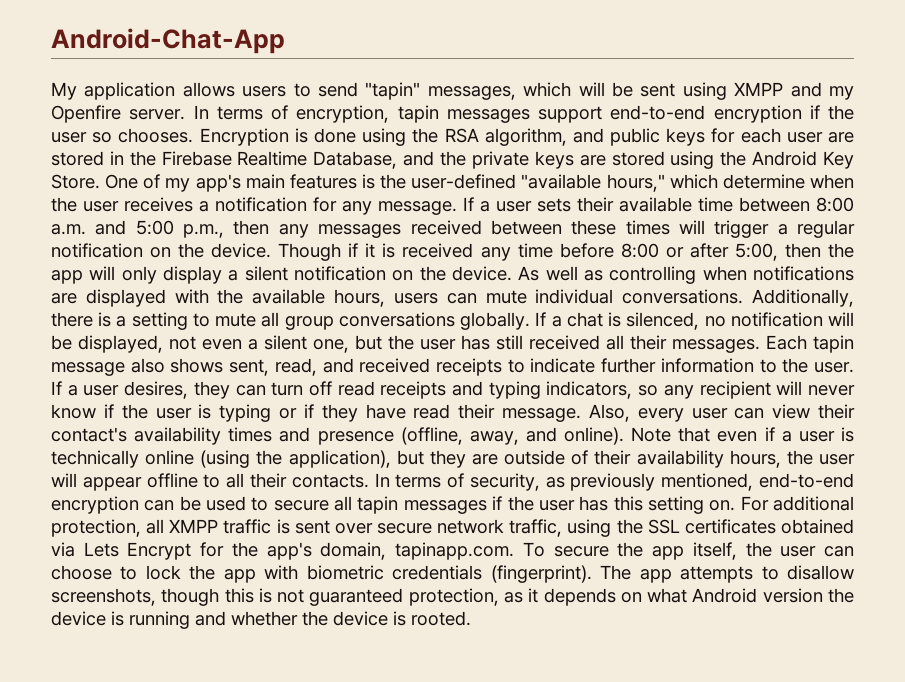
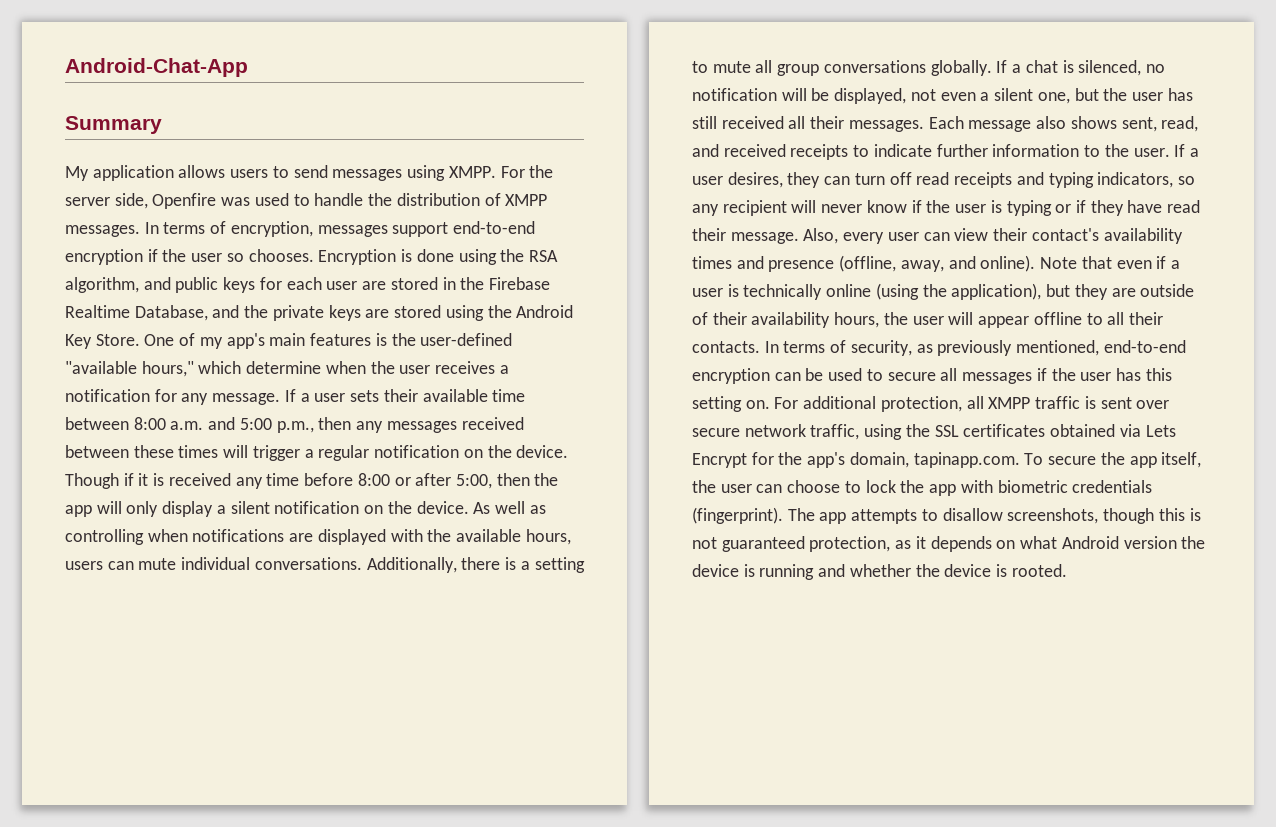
(285, 41) none -> [65,116,162,134] // Summary
[365,82,854,100] [51,105,186,123] "tapin" messages, which will be sent using XMPP and my Openfire server. -> [332,165,554,181] [65,193,548,209] [65,225,140,237] messages using XMPP. For the server side, Openfire was used to handle the distribution of XMPP messages.
[397,105,439,123] tapin -> (313, 229) none
[813,335,854,353] tapin -> (964, 122) none
[357,496,399,514] tapin -> (958, 374) none

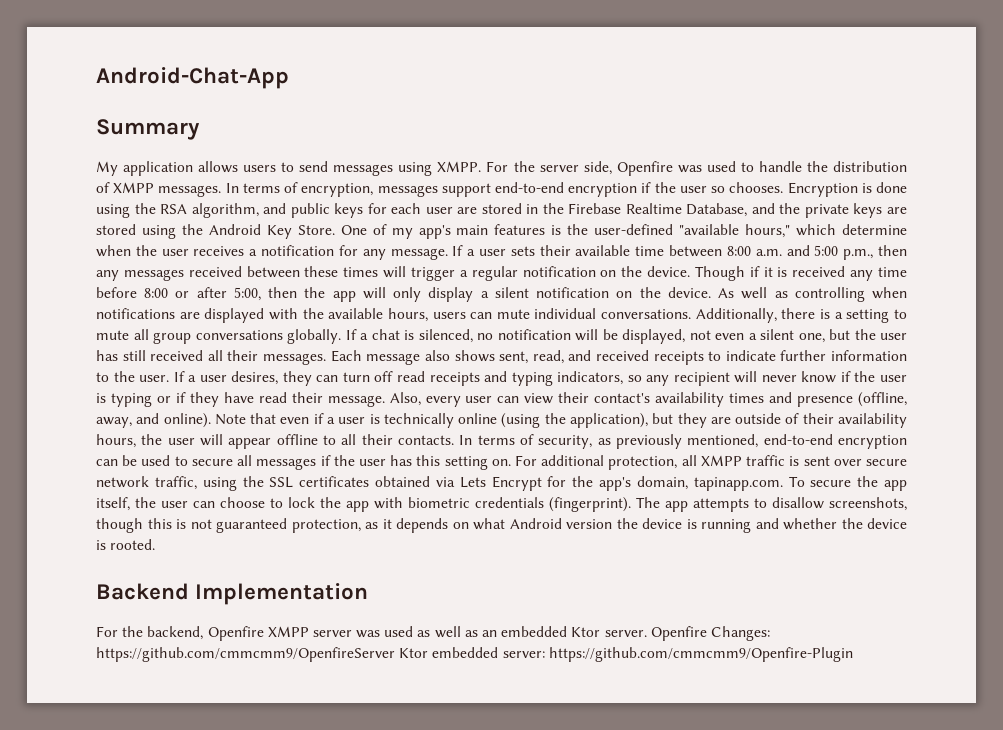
(1067, 570) none -> [96,583,369,605] [96,626,770,641] [96,647,853,662] // Backend Implementation // For the backend, Openfire XMPP server was used as well as an embedded Ktor server. Openfire Changes: https://github.com/cmmcmm9/OpenfireServer Ktor embedded server: https://github.com/cmmcmm9/Openfire-Plugin

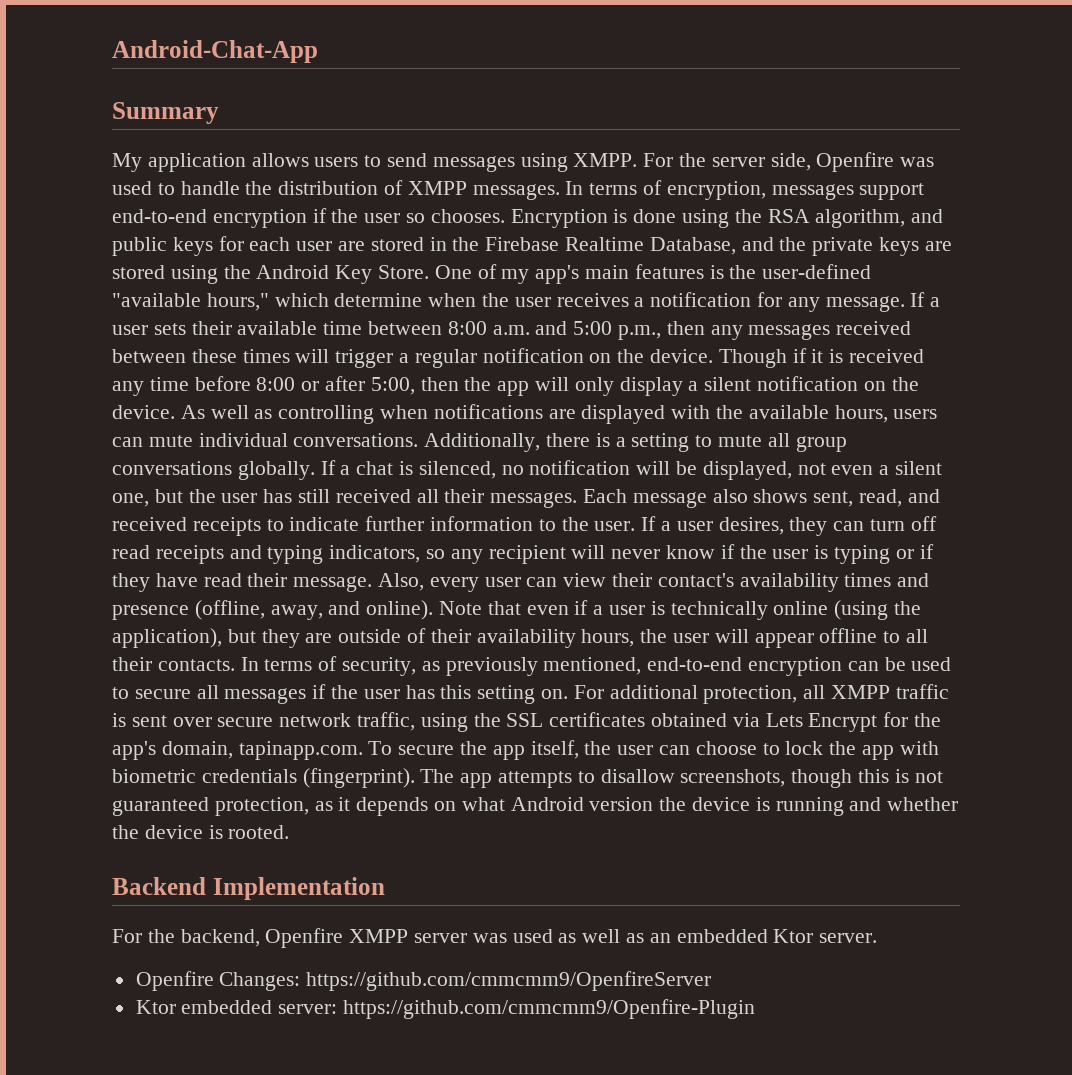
(647, 633) none -> (878, 938) //
(395, 654) none -> (712, 981) //

